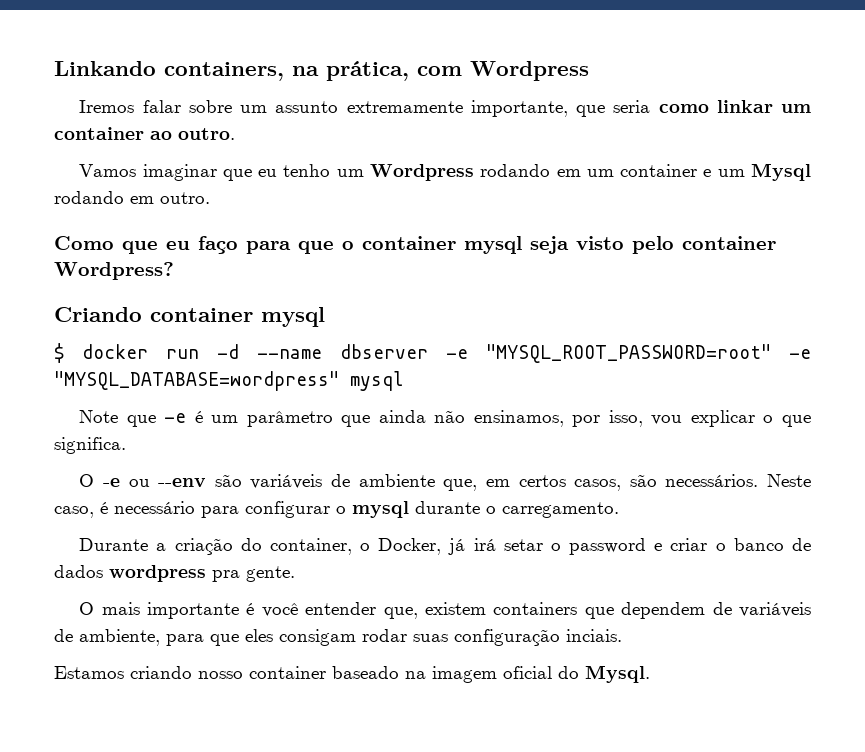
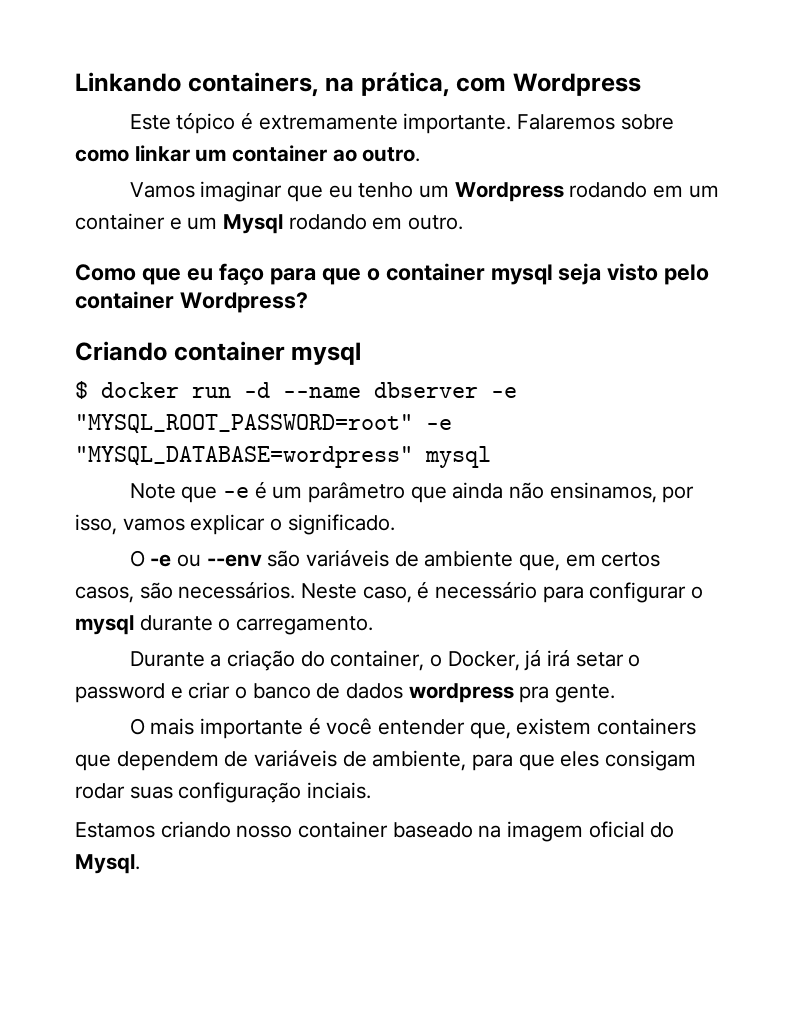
[79,100,651,117] Iremos falar sobre um assunto extremamente importante, que seria -> [129,112,674,134] Este tópico é extremamente importante. Falaremos sobre
[651,415,683,425] vou -> [122,518,185,531] vamos
[782,415,812,427] [54,437,126,454] que significa. -> [287,514,395,535] significado.

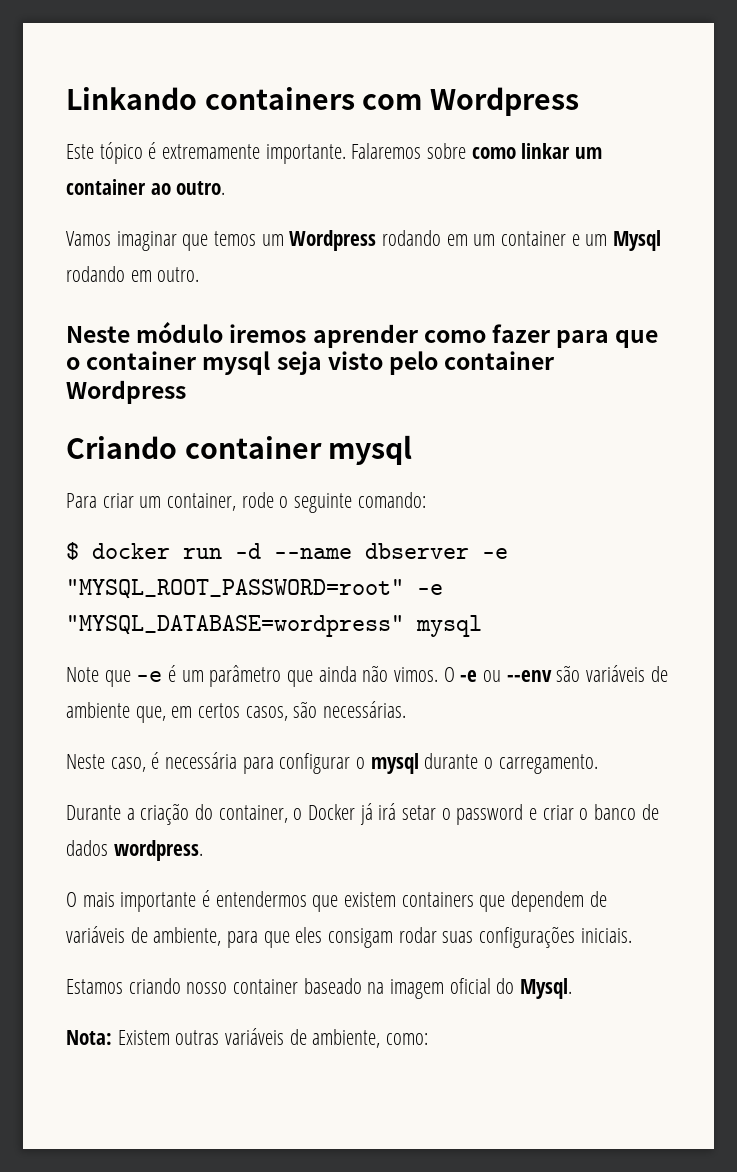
[187,72,450,97] containers, na prática, -> [204,87,355,110] containers
[328,182,414,198] eu tenho -> [214,231,257,246] temos
[75,263,264,285] Como que eu faço -> [66,321,552,348] Neste módulo iremos aprender como fazer
[179,292,308,313] Wordpress? -> [66,380,186,404] Wordpress
(362, 353) none -> [66,492,426,513] // Para criar um container, rode o seguinte comando:
[549,482,695,503] [75,514,395,535] ensinamos, por isso, vamos explicar o significado. // -> [394,667,439,682] vimos.
[178,581,296,599] necessários. -> [323,701,407,718] necessárias. //
[435,581,538,599] necessário -> [165,752,238,769] necessária
[447,651,520,671] Docker, -> [308,804,356,820] Docker
[408,683,616,703] wordpress pra gente. -> [113,840,203,861] wordpress.
[326,718,511,739] você entender que, -> [215,891,339,912] entendermos que
[178,782,372,803] configuração inciais. -> [479,926,632,948] configurações iniciais.
(140, 864) none -> [66,1028,429,1048] // Nota: Existem outras variáveis de ambiente, como:

